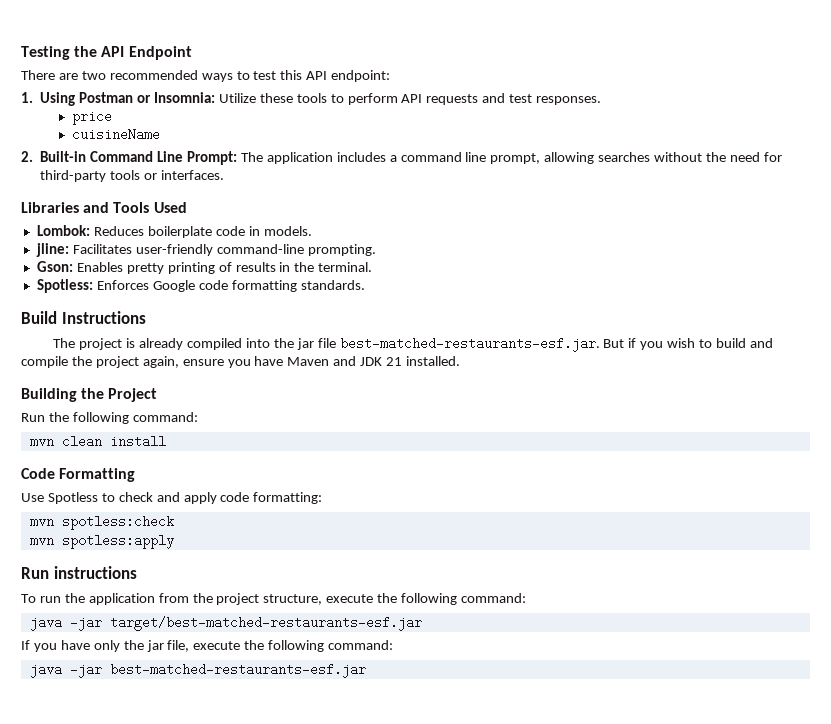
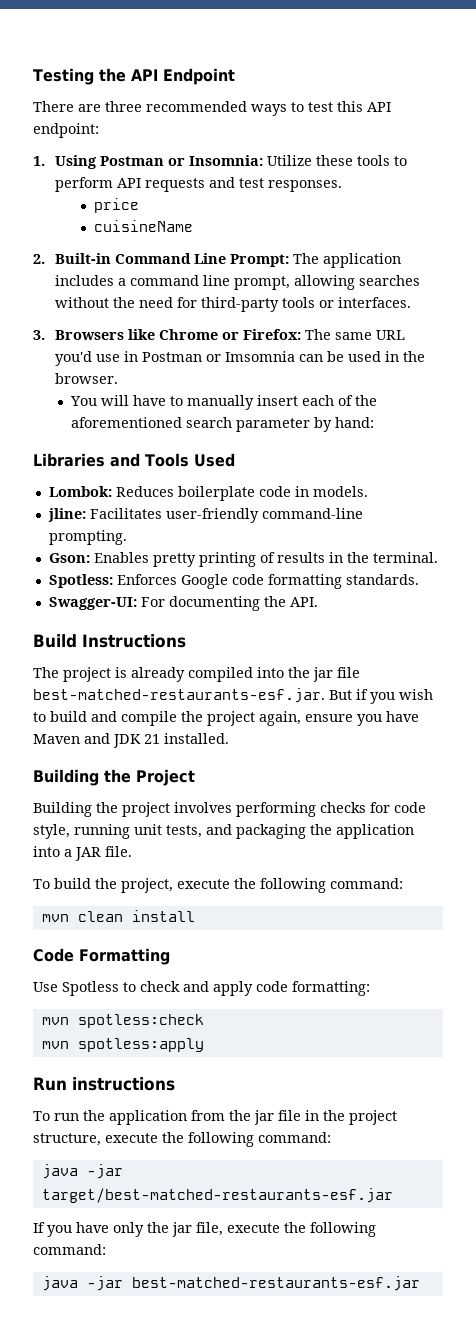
[81,71,106,80] two -> [105,101,142,112] three
(224, 175) none -> [33,329,406,340] [55,351,426,366] [55,373,119,384] [70,395,378,410] [71,417,375,432] // 3. Browsers like Chrome or Firefox: The same URL you'd use in Postman or Imsomnia can be used in the browser. // You will have to manually insert each of the aforementioned search parameter by hand:
(365, 285) none -> [48,596,318,611] // Swagger-UI: For documenting the API.
[21,413,45,422] Run -> [33,802,426,817] [33,824,414,839] [33,846,132,861] [33,878,230,893] Building the project involves performing checks for code style, running unit tests, and packaging the application into a JAR file. // To build the project, execute
(213, 598) none -> [254,1110,345,1125] jar file in the

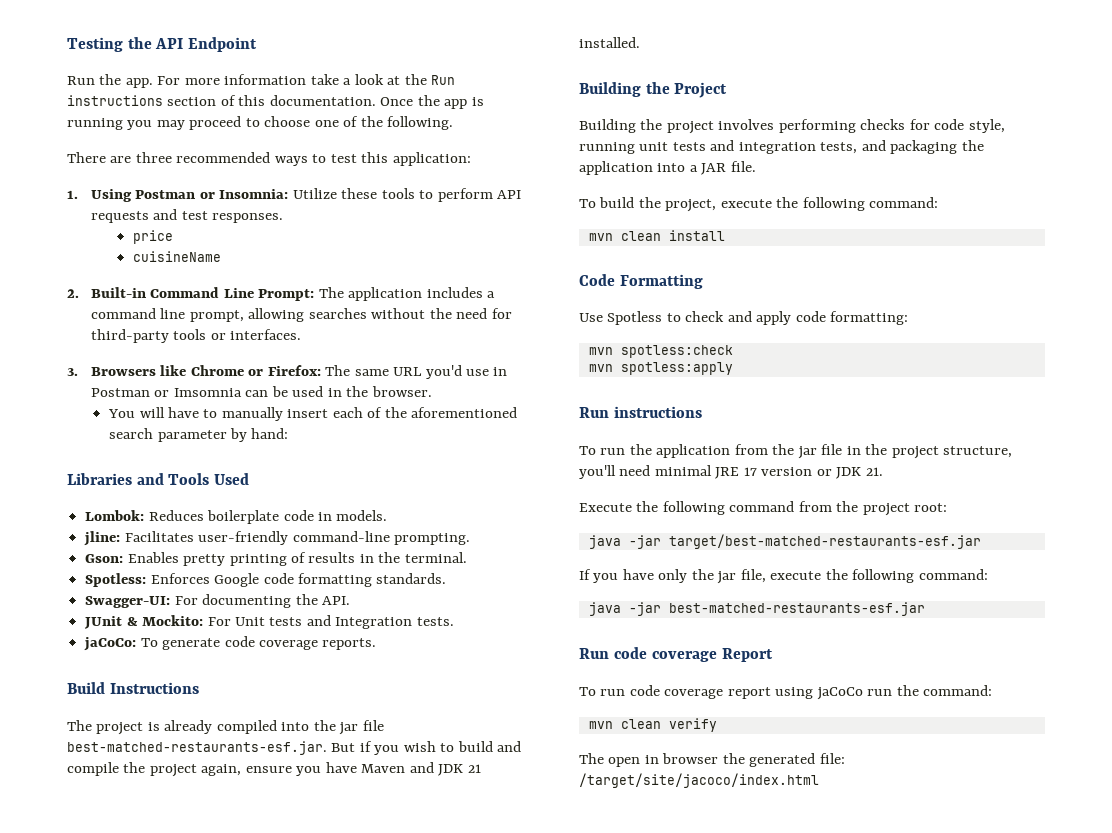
(235, 76) none -> [67,74,456,88] [67,95,484,109] [67,116,454,130] // Run the app. For more information take a look at the Run instructions section of this documentation. Once the app is running you may proceed to choose one of the following.
[367,102,391,112] [33,123,99,138] API endpoint: -> [392,152,471,166] application:
(318, 602) none -> [84,615,454,629] [84,636,377,651] // JUnit & Mockito: For Unit tests and Integration tests. // jaCoCo: To generate code coverage reports.
(162, 829) none -> [672,140,816,154] tests and integration
[105,1132,331,1147] execute the following command: -> [579,465,883,479] [579,501,948,516] you'll need minimal JRE 17 version or JDK 21. // Execute the following command from the project root:
(420, 1283) none -> [579,647,773,662] [579,685,993,700] [588,718,717,732] [579,753,845,767] [579,773,819,788] // Run code coverage Report // To run code coverage report using jaCoCo run the command: // mvn clean verify // The open in browser the generated file: /target/site/jacoco/index.html

